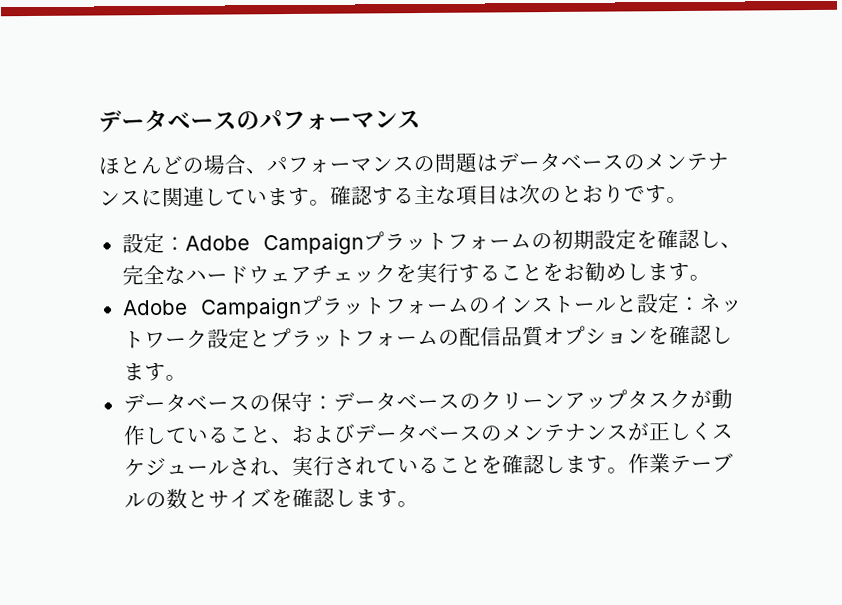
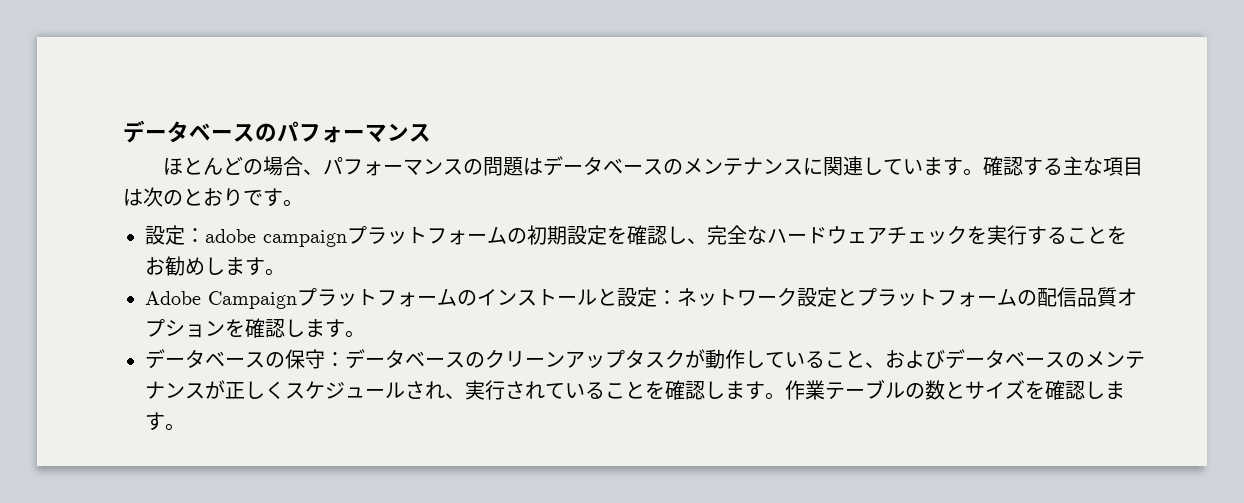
[184,232,365,256] Adobe Campaign -> [205,229,347,247] adobe campaign

